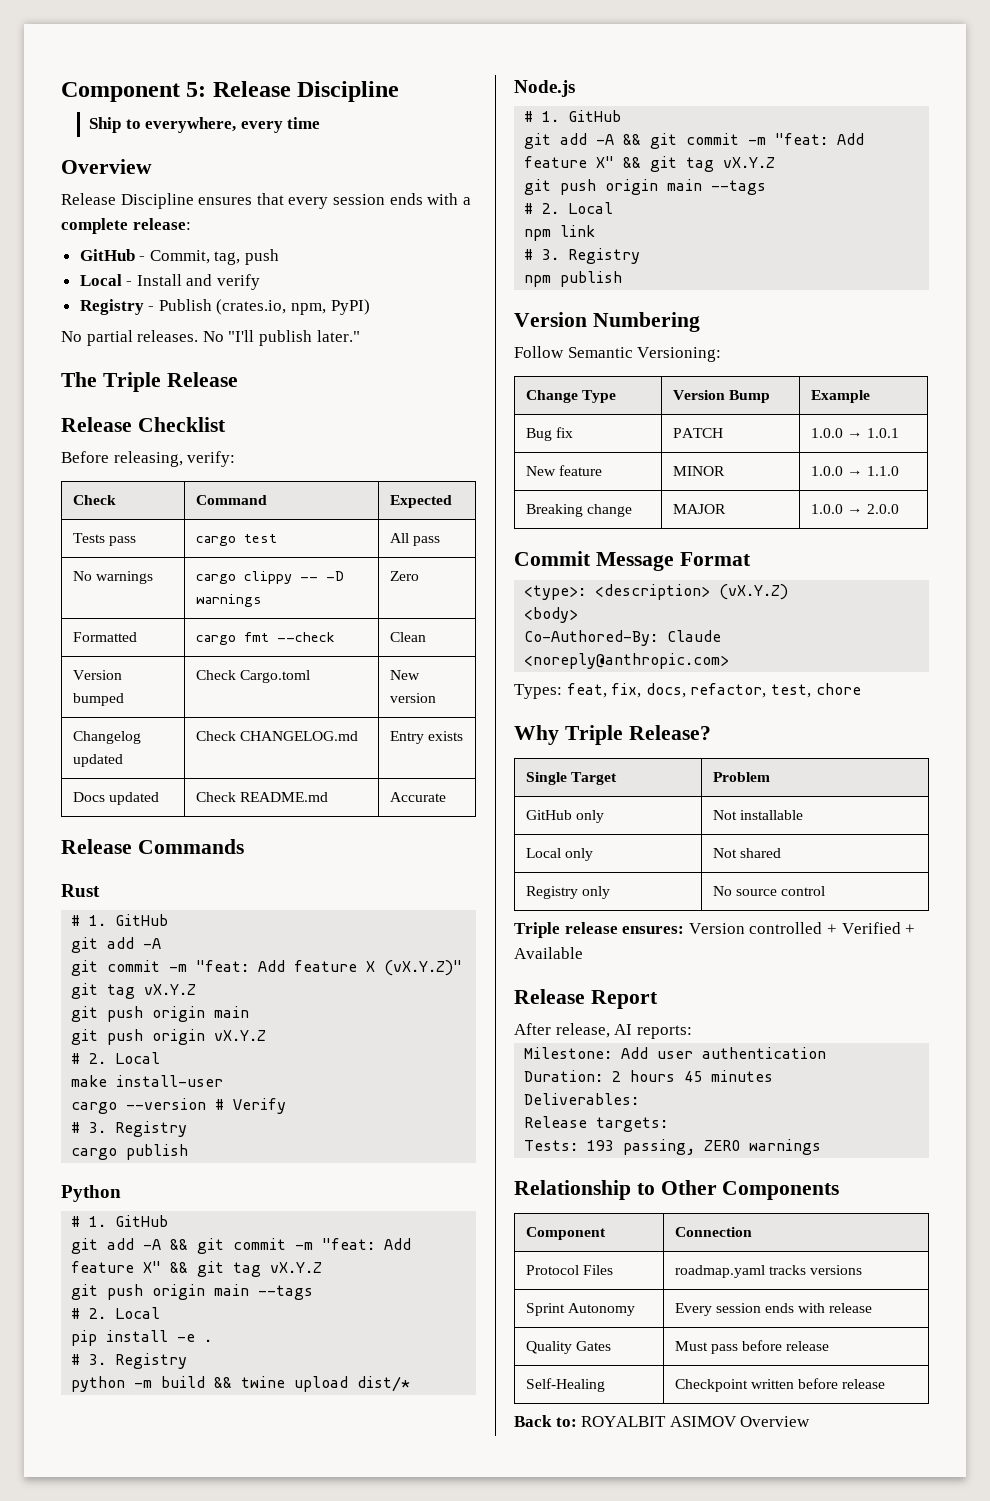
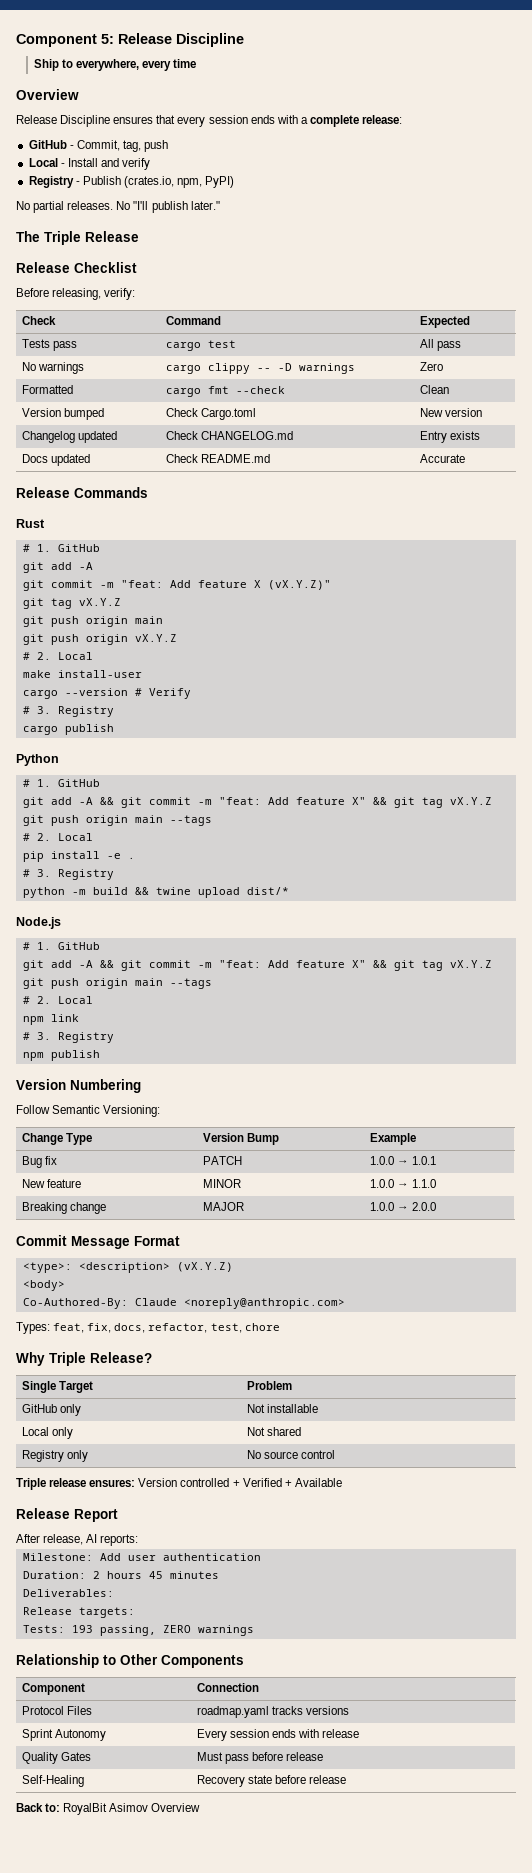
[674,1379,794,1392] Checkpoint written -> [196,1775,272,1787] Recovery state
[581,1416,737,1427] ROYALBIT ASIMOV -> [63,1803,149,1815] RoyalBit Asimov

